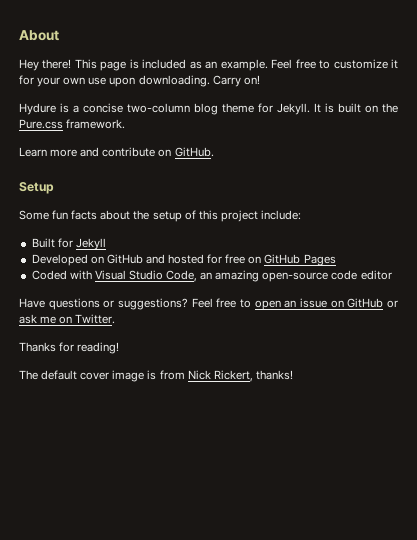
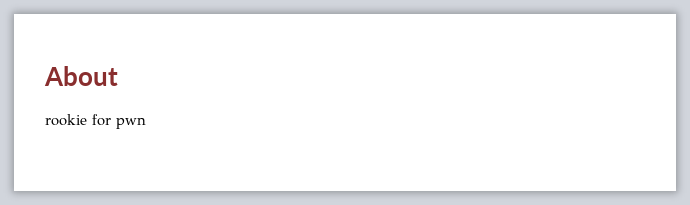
[19,59,398,71] [19,75,260,87] [19,103,398,115] [19,119,126,129] [19,147,214,157] [19,182,54,194] [19,210,301,222] [31,238,106,250] [31,254,336,266] [31,270,392,282] [19,298,399,310] [19,314,116,324] [19,342,120,354] [19,370,293,382] Hey there! This page is included as an example. Feel free to customize it for your own use upon downloading. Carry on! // Hydure is a concise two-column blog theme for Jekyll. It is built on the Pure.css framework. // Learn more and contribute on GitHub. // Setup // Some fun facts about the setup of this project include: // Built for Jekyll // Developed on GitHub and hosted for free on GitHub Pages // Coded with Visual Studio Code, an amazing open-source code editor // Have questions or suggestions? Feel free to open an issue on GitHub or ask me on Twitter. // Thanks for reading! // The default cover image is from Nick Rickert, thanks! -> [45,114,146,129] rookie for pwn

